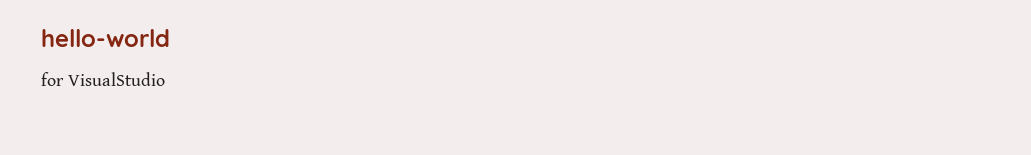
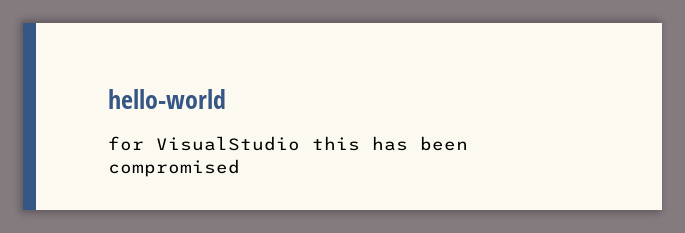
(165, 79) none -> [312,136,468,151] [108,159,240,177] this has been compromised

